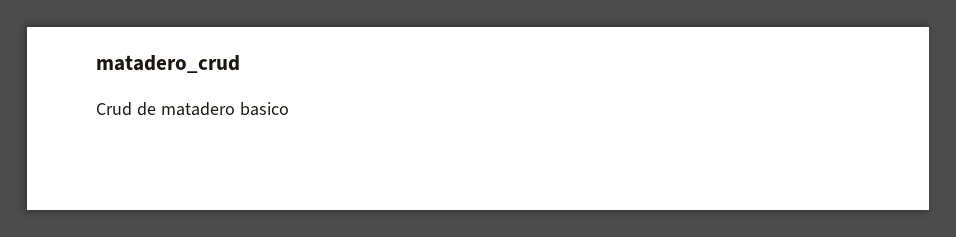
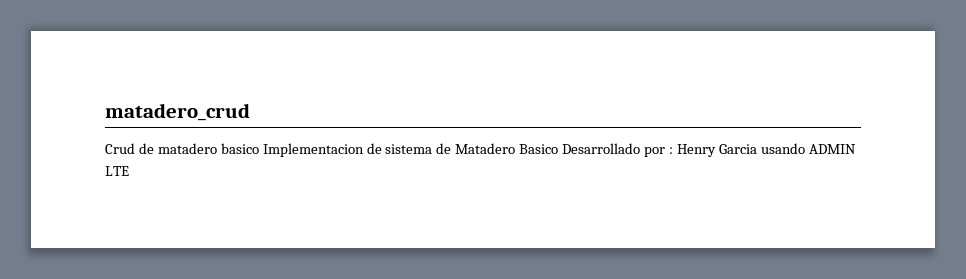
(289, 109) none -> [262,143,856,157] [105,166,129,176] Implementacion de sistema de Matadero Basico Desarrollado por : Henry Garcia usando ADMIN LTE

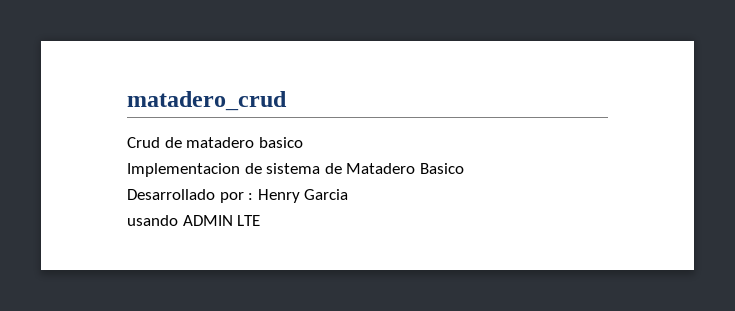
(259, 148) none -> (303, 142) //
(559, 149) none -> (464, 168) //
(757, 149) none -> (349, 194) //

